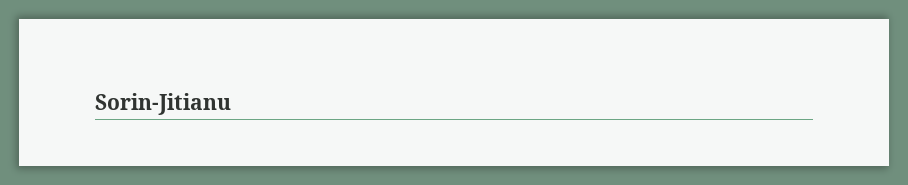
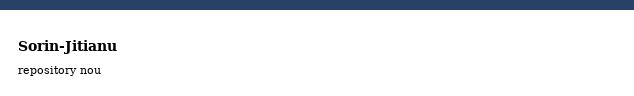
(231, 104) none -> [18,66,101,76] // repository nou

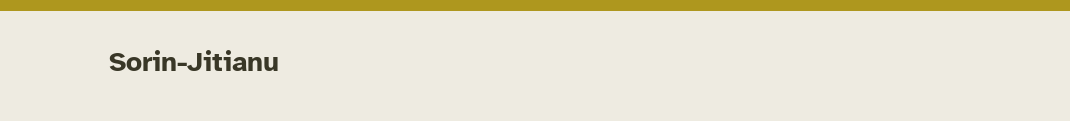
[18,66,101,76] // repository nou -> (279, 60) none

